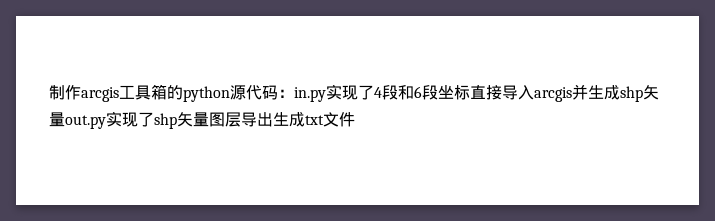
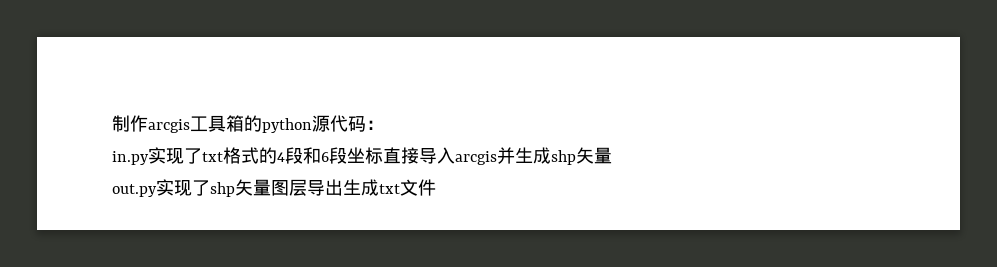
(294, 93) none -> (384, 125) //
(374, 92) none -> [202,147,277,164] txt格式的
(65, 119) none -> (612, 155) //

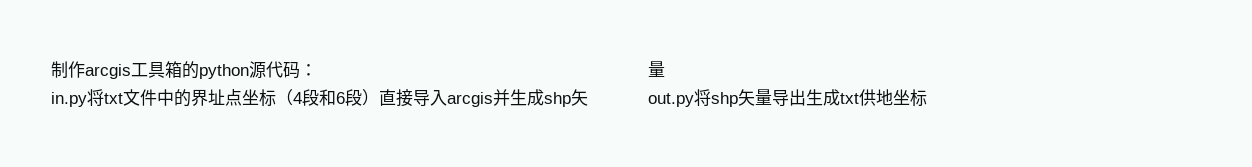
[148,147,277,164] 实现了txt格式的 -> [87,89,293,107] 将txt文件中的界址点坐标（
[347,147,383,164] 坐标 -> [362,89,379,106] ）
[156,179,307,197] 实现了shp矢量图层 -> [694,89,772,107] 将shp矢量
[400,179,436,196] 文件 -> [859,89,927,107] 供地坐标

